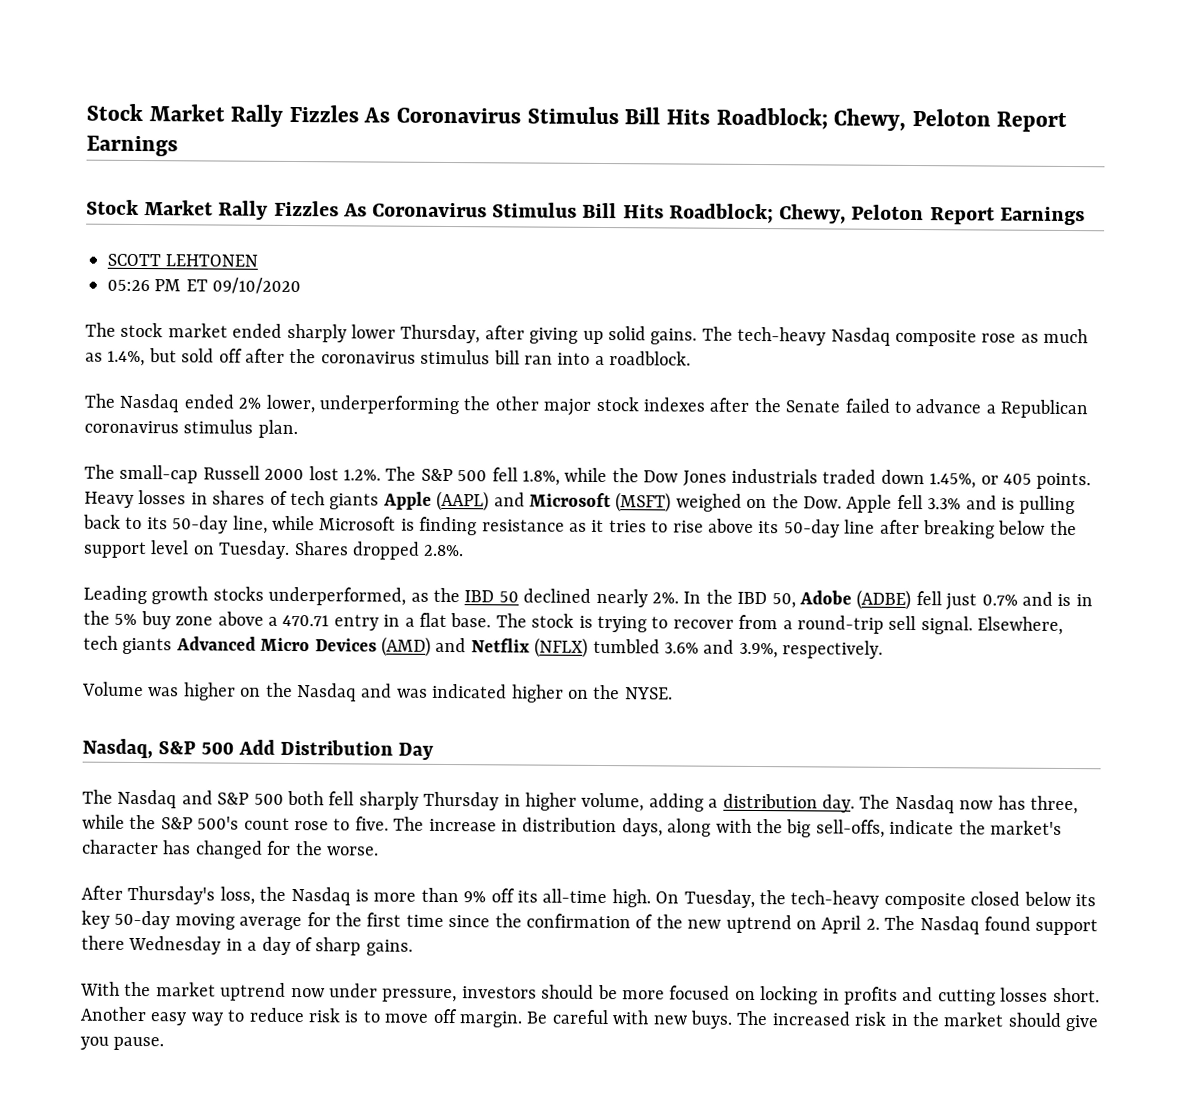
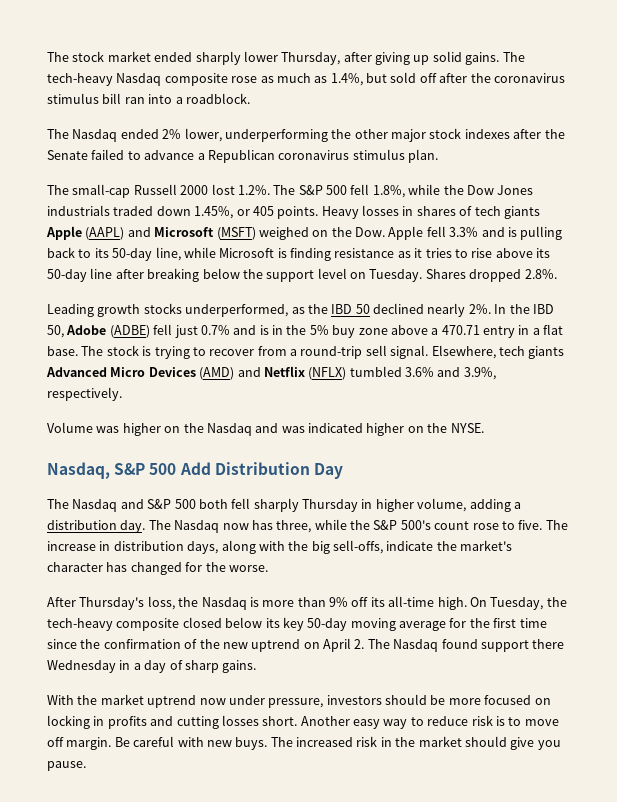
[86,103,1068,132] [86,135,178,157] [86,199,1085,226] [107,253,259,267] [107,277,302,295] Stock Market Rally Fizzles As Coronavirus Stimulus Bill Hits Roadblock; Chewy, Peloton Report Earnings // Stock Market Rally Fizzles As Coronavirus Stimulus Bill Hits Roadblock; Chewy, Peloton Report Earnings // SCOTT LEHTONEN // 05:26 PM ET 09/10/2020 // -> (47, 57) none

